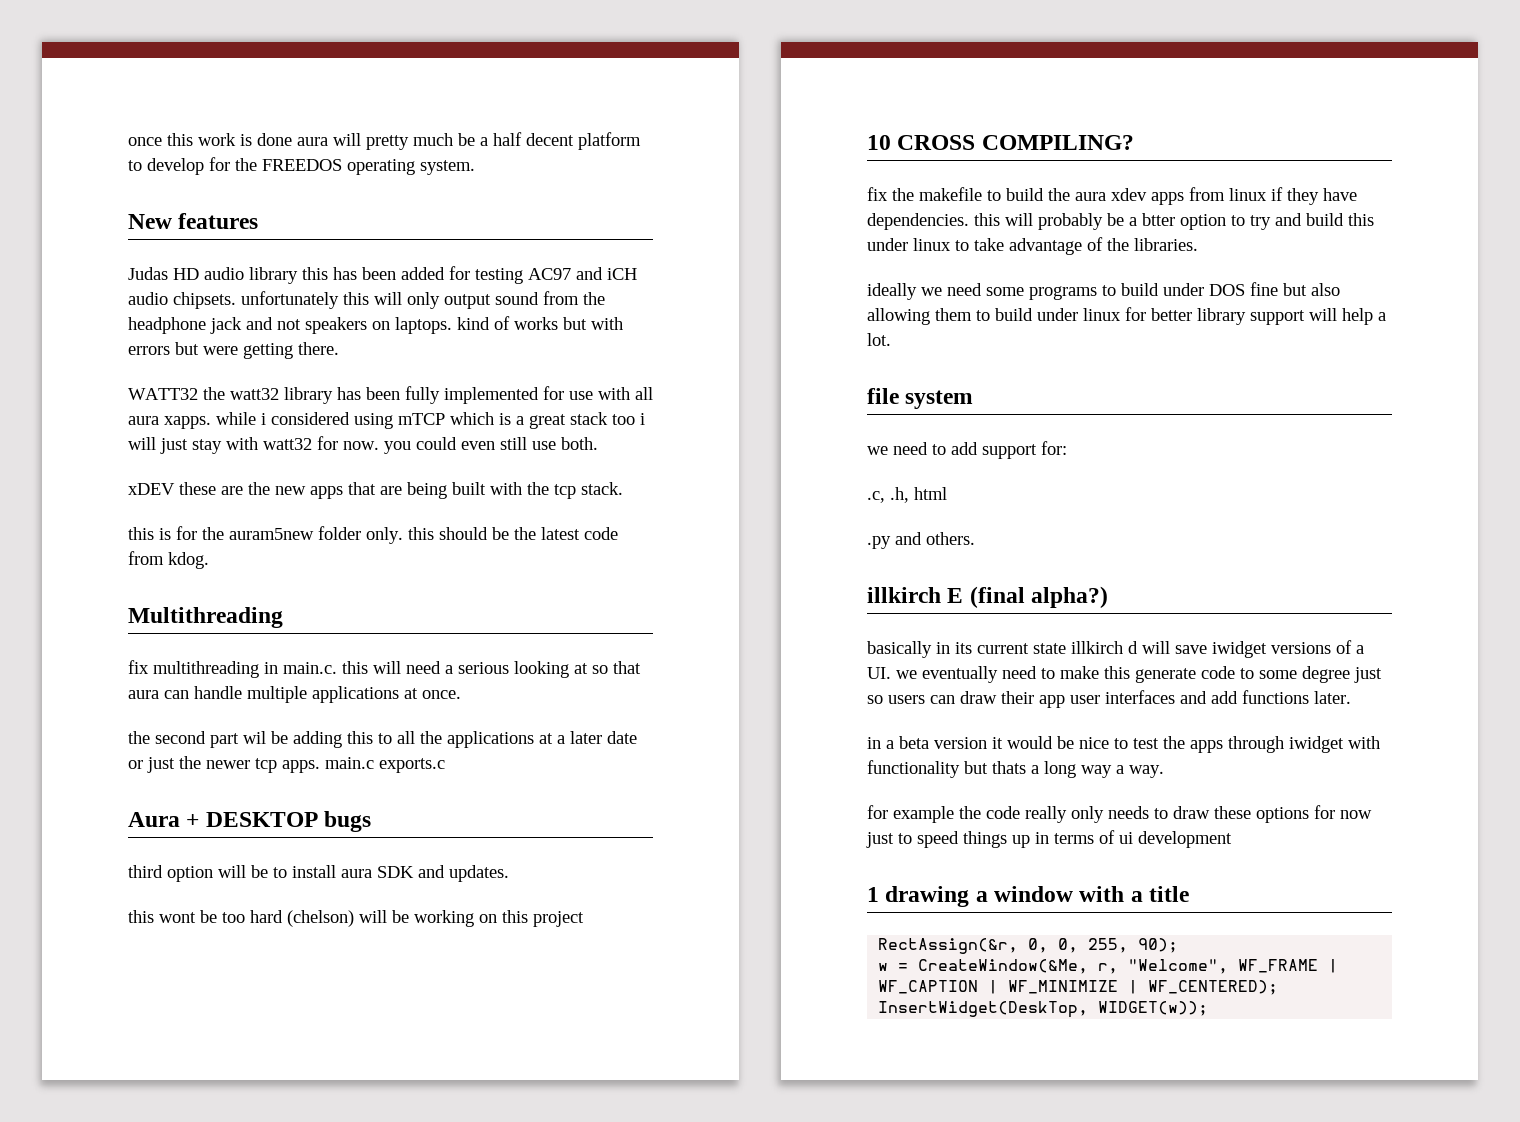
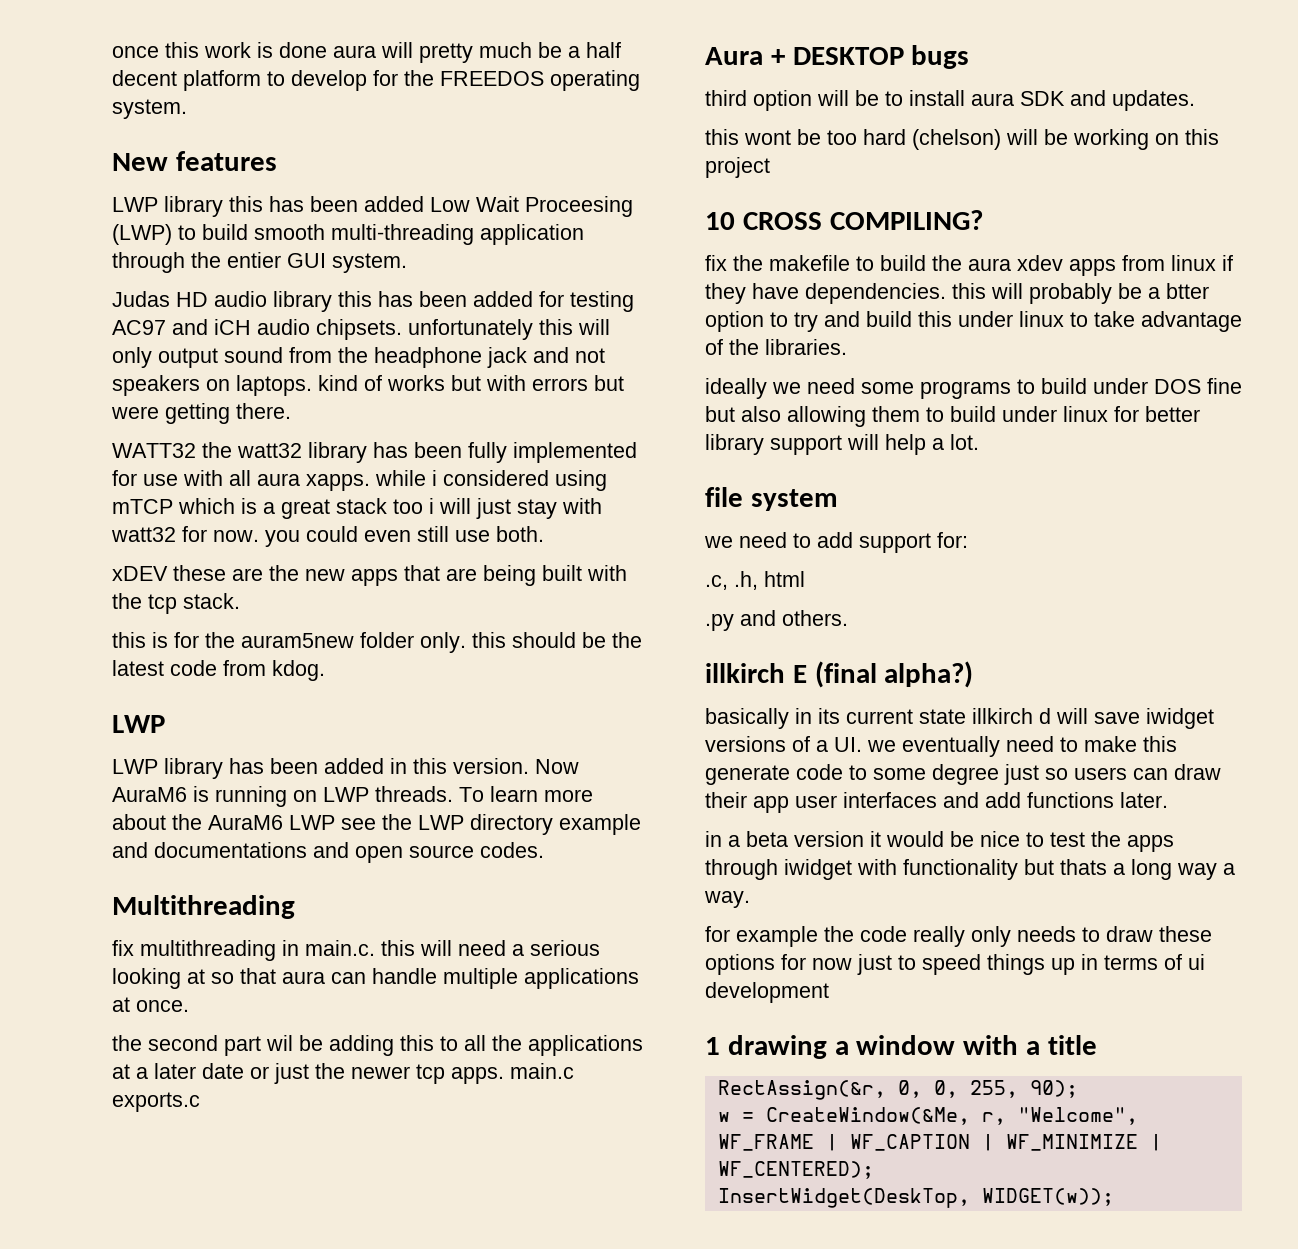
(259, 221) none -> [112,196,633,217] [112,224,584,245] [112,252,407,273] // LWP library this has been added Low Wait Proceesing (LWP) to build smooth multi-threading application through the entier GUI system.
(209, 560) none -> [112,715,165,733] [112,758,579,779] [112,786,593,807] [112,814,641,835] [112,842,544,863] // LWP // LWP library has been added in this version. Now AuraM6 is running on LWP threads. To learn more about the AuraM6 LWP see the LWP directory example and documentations and open source codes.

